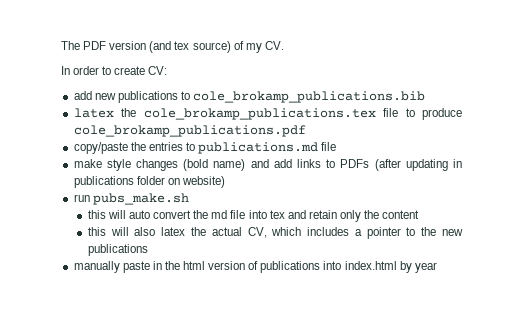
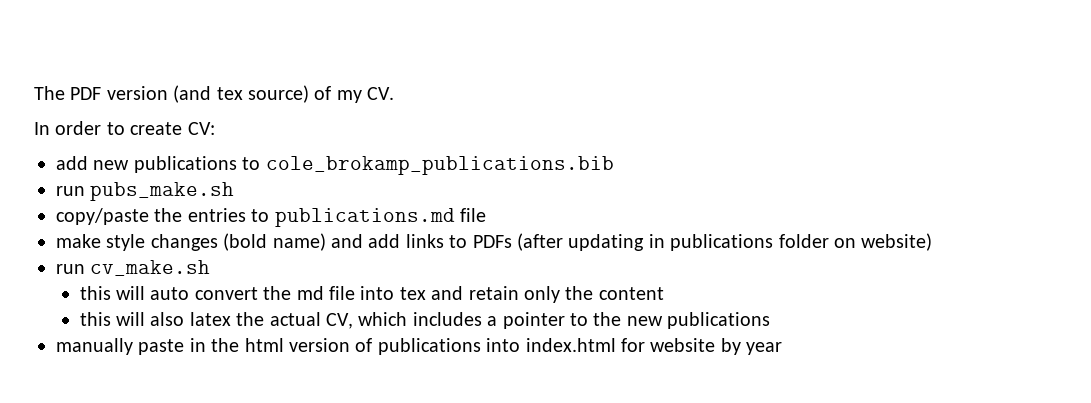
[73,108,463,120] [73,125,306,137] latex the cole_brokamp_publications.tex file to produce cole_brokamp_publications.pdf -> [56,182,235,201] run pubs_make.sh
[92,193,189,205] pubs_make.sh -> [90,260,211,276] cv_make.sh
(397, 265) none -> [620,338,716,352] for website

